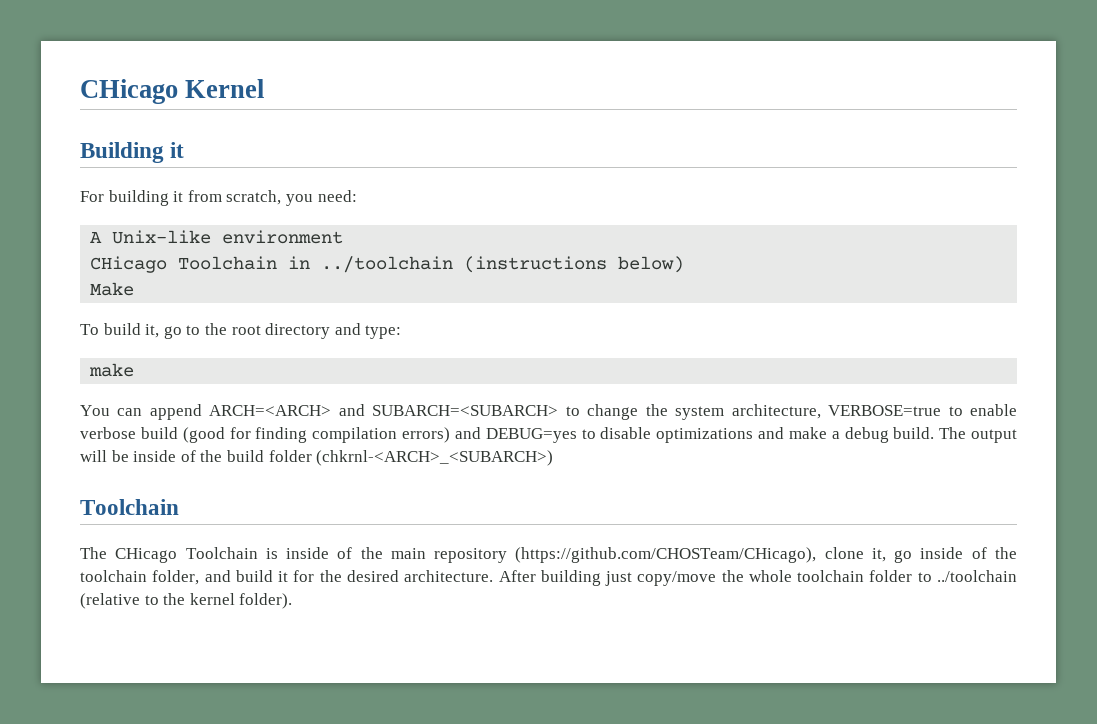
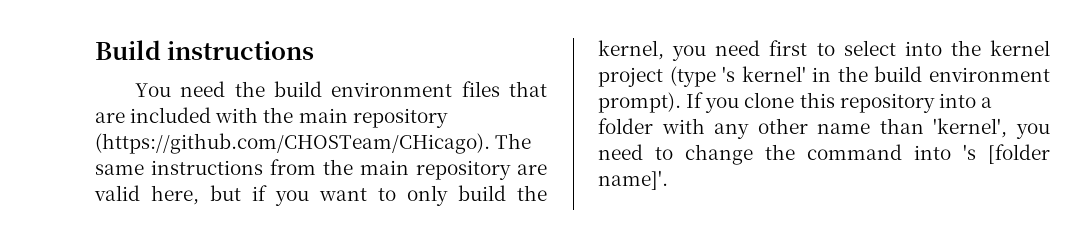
[80,79,265,104] [80,142,185,163] [80,190,357,206] [90,230,344,244] [90,256,685,273] [90,282,135,296] [80,323,402,339] [89,363,135,377] [80,404,1017,420] [80,427,1018,443] [80,450,554,466] [80,499,179,515] [80,547,1017,563] [80,570,1018,586] [80,593,293,609] CHicago Kernel // Building it // For building it from scratch, you need: // A Unix-like environment // CHicago Toolchain in ../toolchain (instructions below) // Make // To build it, go to the root directory and type: // make // You can append ARCH=<ARCH> and SUBARCH=<SUBARCH> to change the system architecture, VERBOSE=true to enable verbose build (good for finding compilation errors) and DEBUG=yes to disable optimizations and make a debug build. The output will be inside of the build folder (chkrnl-<ARCH>_<SUBARCH>) // Toolchain // The CHicago Toolchain is inside of the main repository (https://github.com/CHOSTeam/CHicago), clone it, go inside of the toolchain folder, and build it for the desired architecture. After building just copy/move the whole toolchain folder to ../toolchain (relative to the kernel folder). -> [95,40,315,60] [135,81,547,97] [95,107,448,128] [95,133,532,154] [95,159,547,180] [94,185,547,206] [598,40,1050,61] [598,66,1050,87] [598,92,992,113] [598,118,1050,139] [598,144,1050,165] [598,170,668,190] Build instructions // You need the build environment files that are included with the main repository (https://github.com/CHOSTeam/CHicago). The same instructions from the main repository are valid here, but if you want to only build the kernel, you need first to select into the kernel project (type 's kernel' in the build environment prompt). If you clone this repository into a folder with any other name than 'kernel', you need to change the command into 's [folder name]'.

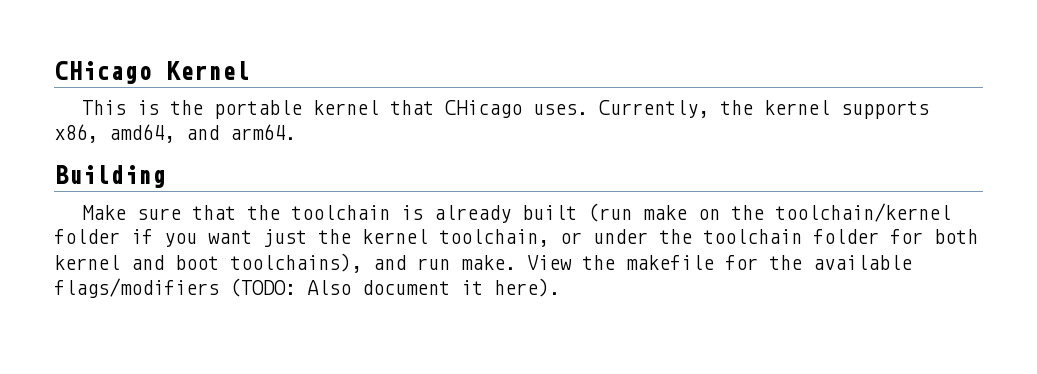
[95,40,315,60] [135,81,547,97] [95,107,448,128] [95,133,532,154] [95,159,547,180] [94,185,547,206] [598,40,1050,61] [598,66,1050,87] [598,92,992,113] [598,118,1050,139] [598,144,1050,165] [598,170,668,190] Build instructions // You need the build environment files that are included with the main repository (https://github.com/CHOSTeam/CHicago). The same instructions from the main repository are valid here, but if you want to only build the kernel, you need first to select into the kernel project (type 's kernel' in the build environment prompt). If you clone this repository into a folder with any other name than 'kernel', you need to change the command into 's [folder name]'. -> [54,61,250,84] [82,100,930,119] [54,124,296,143] [54,165,166,188] [82,203,952,223] [54,229,978,247] [54,253,912,273] [54,278,560,298] CHicago Kernel // This is the portable kernel that CHicago uses. Currently, the kernel supports x86, amd64, and arm64. // Building // Make sure that the toolchain is already built (run make on the toolchain/kernel folder if you want just the kernel toolchain, or under the toolchain folder for both kernel and boot toolchains), and run make. View the makefile for the available flags/modifiers (TODO: Also document it here).

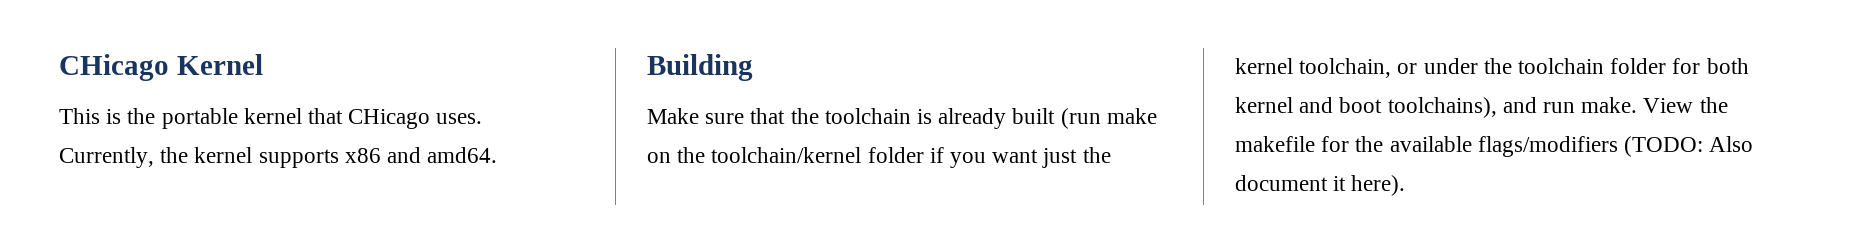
[54,124,296,143] x86, amd64, and arm64. -> [344,147,498,163] x86 and amd64.

